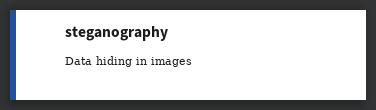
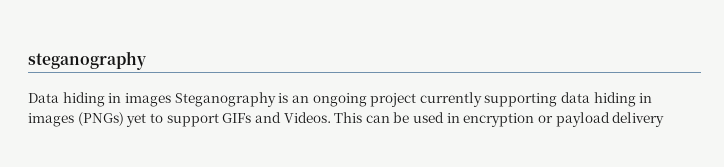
(192, 62) none -> [174,92,653,107] [28,112,665,127] Steganography is an ongoing project currently supporting data hiding in images (PNGs) yet to support GIFs and Videos. This can be used in encryption or payload delivery

